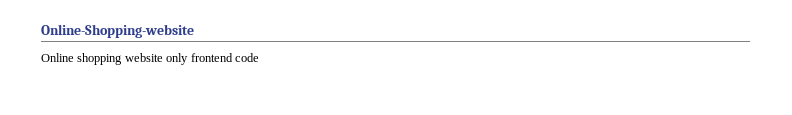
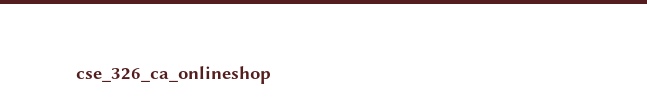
[41,24,194,38] [41,53,259,65] Online-Shopping-website // Online shopping website only frontend code -> [76,66,271,84] cse_326_ca_onlineshop

